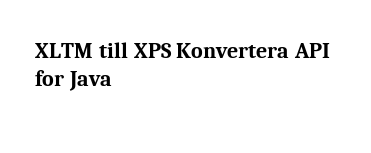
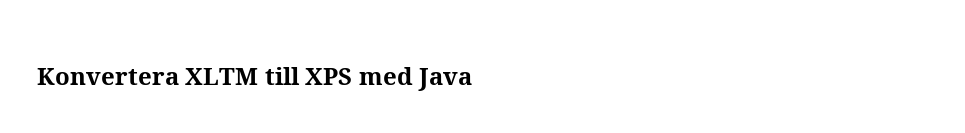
(35, 50) none -> [37,68,179,85] Konvertera
[176,43,331,58] [35,70,64,86] Konvertera API for -> [358,67,413,85] med

